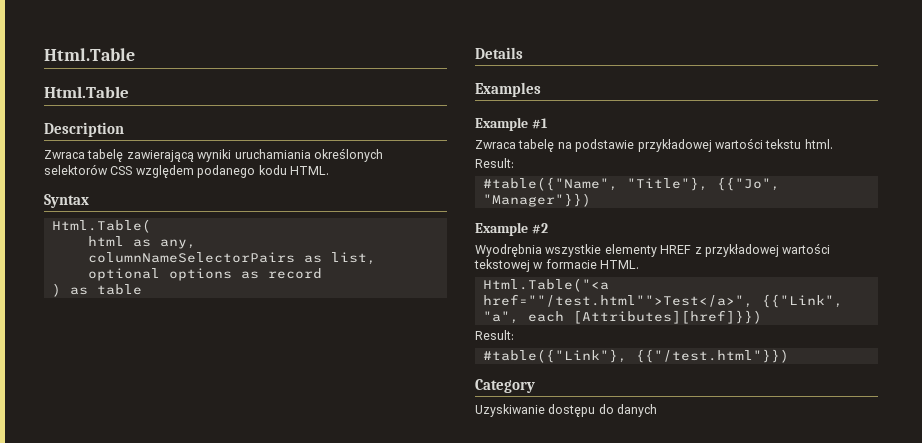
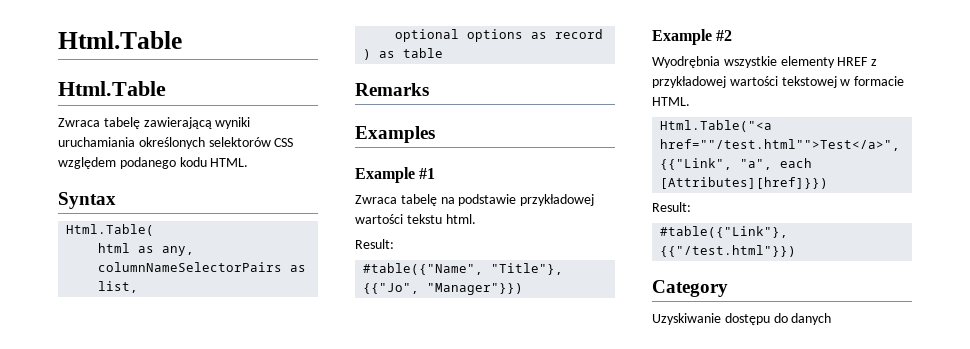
[44,122,124,137] // Description -> (166, 88) none
[475,47,523,59] Details -> [355,83,429,96] Remarks

